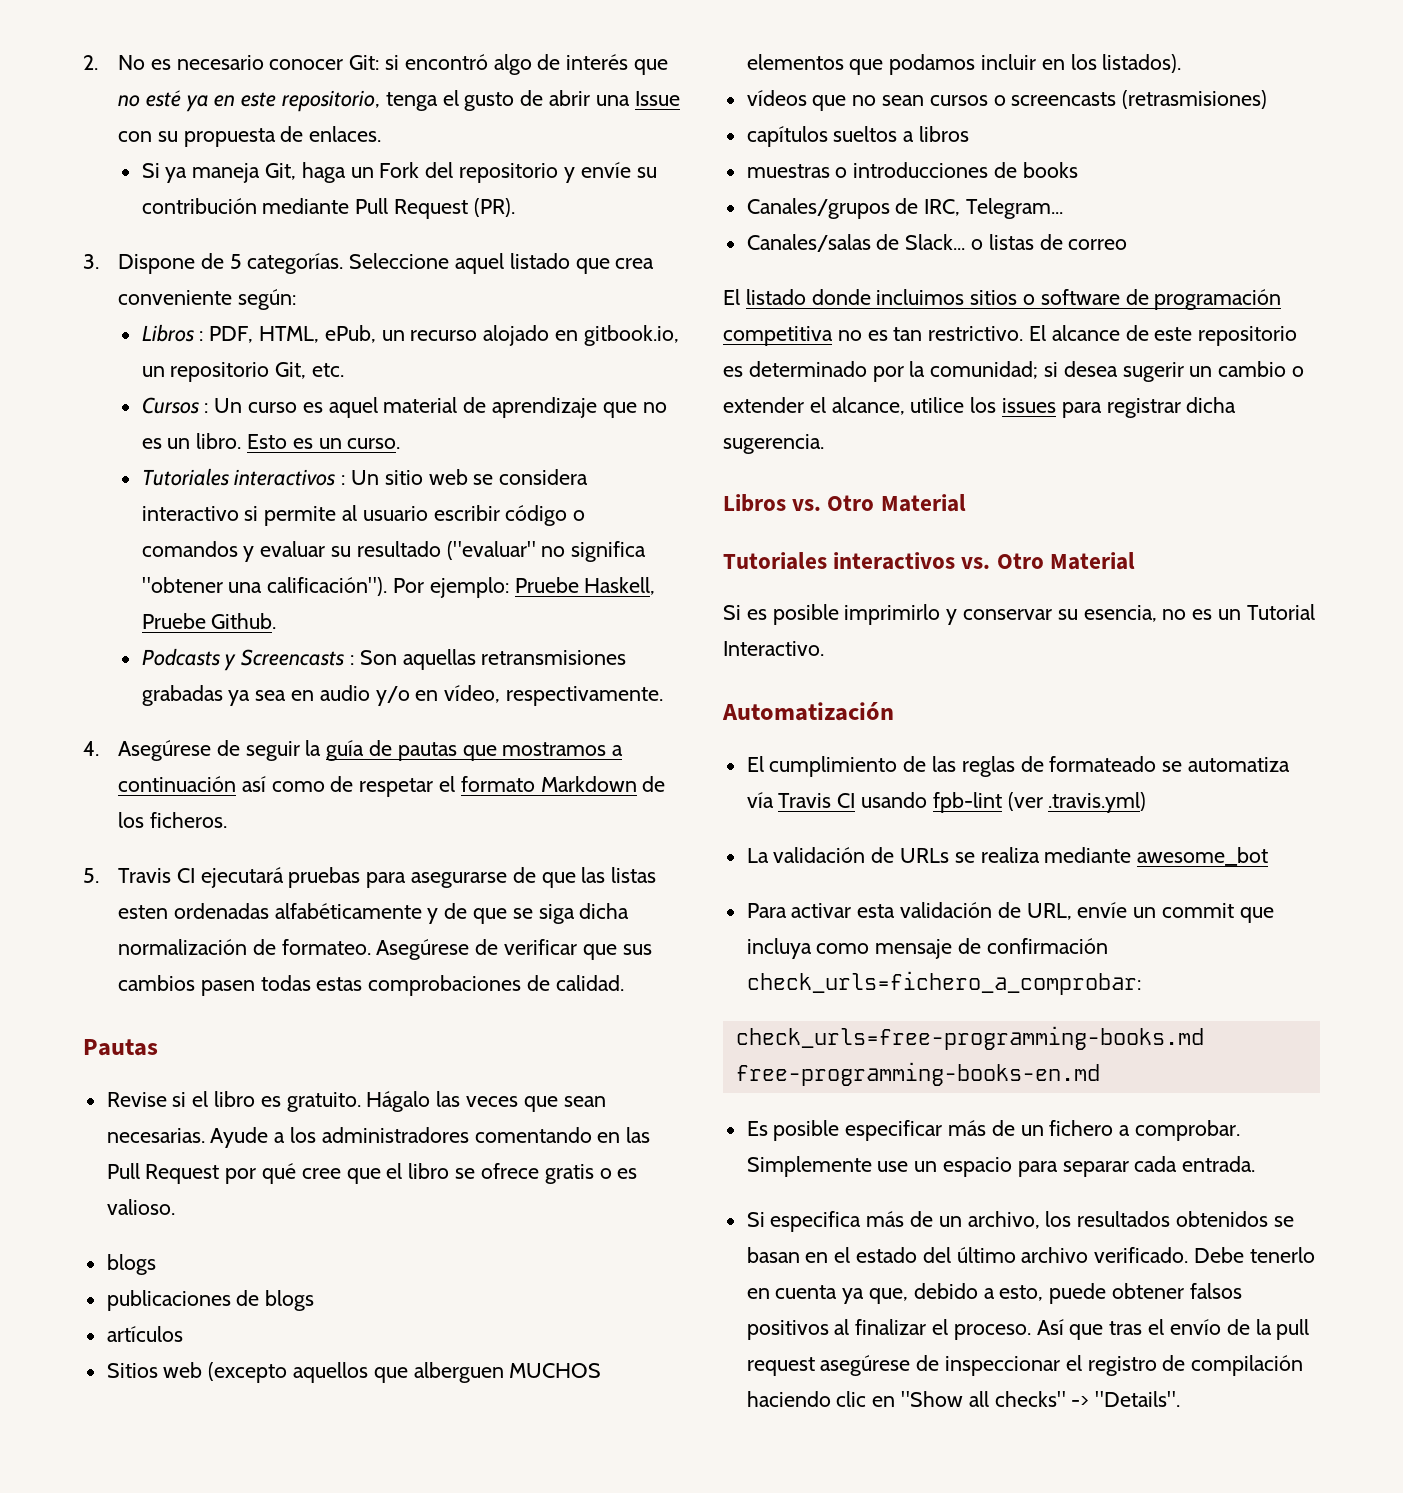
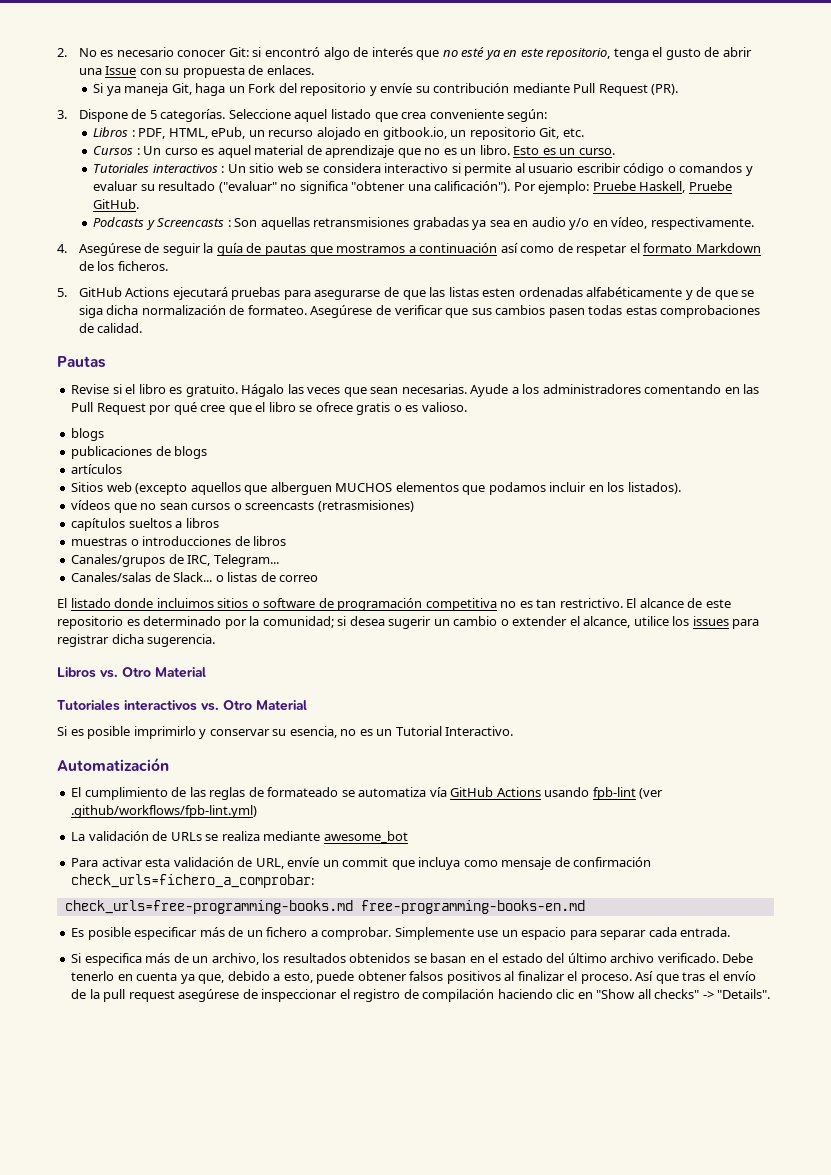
[211,613,277,629] Github. -> [93,199,140,209] GitHub.
[118,868,195,883] Travis CI -> [78,287,170,297] GitHub Actions
[1022,162,1078,178] books -> [253,536,287,546] libros
[778,793,856,808] Travis CI -> [450,787,541,797] GitHub Actions
[1048,792,1147,813] .travis.yml) -> [71,805,258,818] .github/workflows/fpb-lint.yml)

